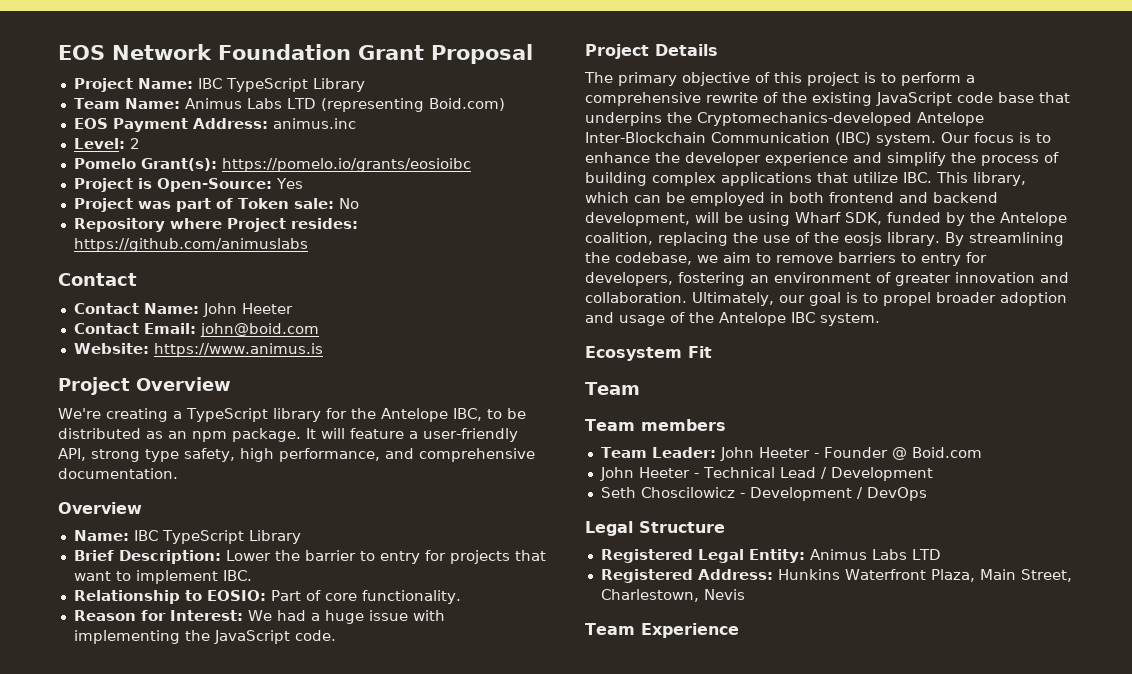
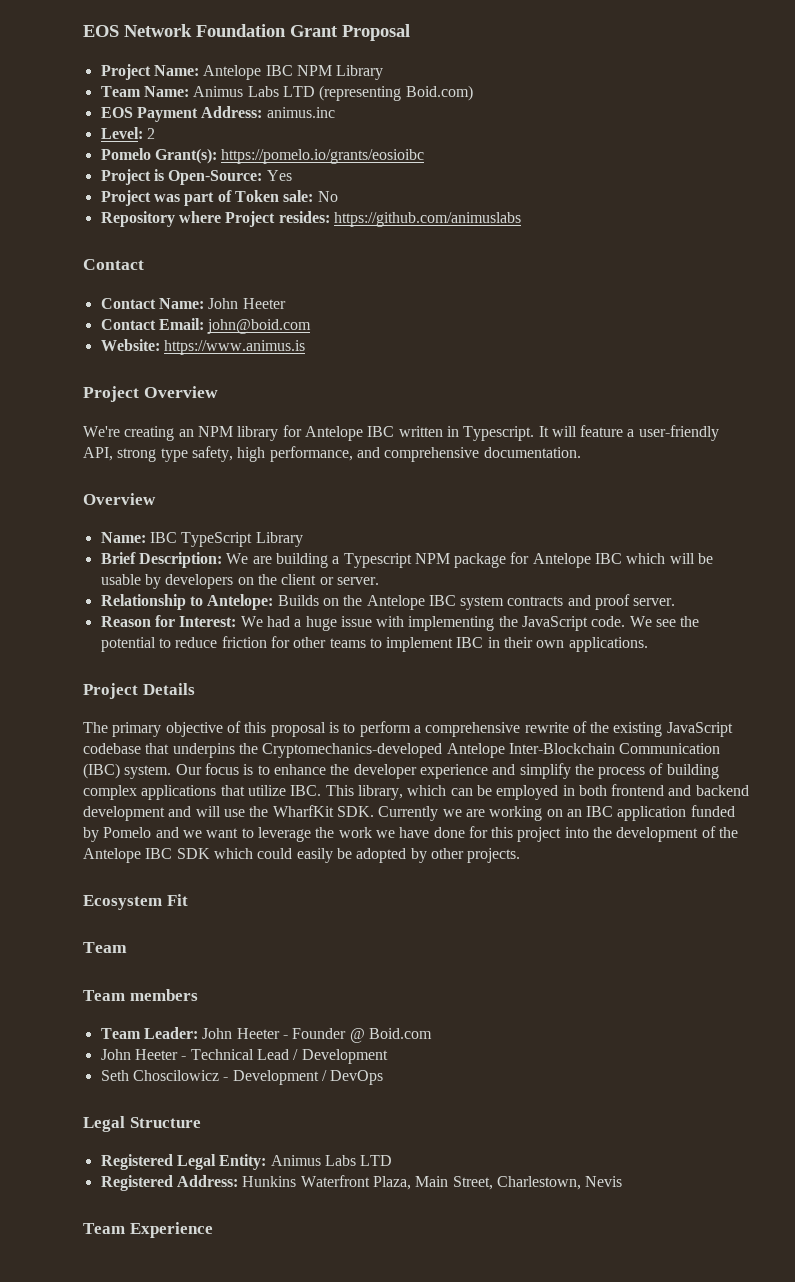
[197,78,308,92] IBC TypeScript -> [203,65,332,80] Antelope IBC NPM
[173,408,526,422] [58,428,301,442] a TypeScript library for the Antelope IBC, to be distributed as an npm package. -> [178,425,535,441] an NPM library for Antelope IBC written in Typescript.
[225,550,546,564] [73,570,252,584] [73,590,461,604] Lower the barrier to entry for projects that want to implement IBC. // Relationship to EOSIO: Part of core functionality. -> [226,552,714,568] [100,574,379,589] [100,594,676,610] We are building a Typescript NPM package for Antelope IBC which will be usable by developers on the client or server. // Relationship to Antelope: Builds on the Antelope IBC system contracts and proof server.
(336, 635) none -> [629,616,700,627] [100,636,648,652] We see the potential to reduce friction for other teams to implement IBC in their own applications.
[807,72,859,86] project -> [270,722,326,737] proposal
[957,92,1034,103] code base -> [83,743,141,754] codebase
[585,212,1067,226] [585,232,1064,246] [585,252,987,266] [585,272,1069,286] [585,292,1067,306] [585,312,880,326] development, will be using Wharf SDK, funded by the Antelope coalition, replacing the use of the eosjs library. By streamlining the codebase, we aim to remove barriers to entry for developers, fostering an environment of greater innovation and collaboration. Ultimately, our goal is to propel broader adoption and usage of the Antelope IBC system. -> [83,805,735,821] [83,826,739,842] [83,848,521,863] development and will use the WharfKit SDK. Currently we are working on an IBC application funded by Pomelo and we want to leverage the work we have done for this project into the development of the Antelope IBC SDK which could easily be adopted by other projects.

